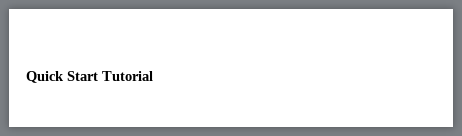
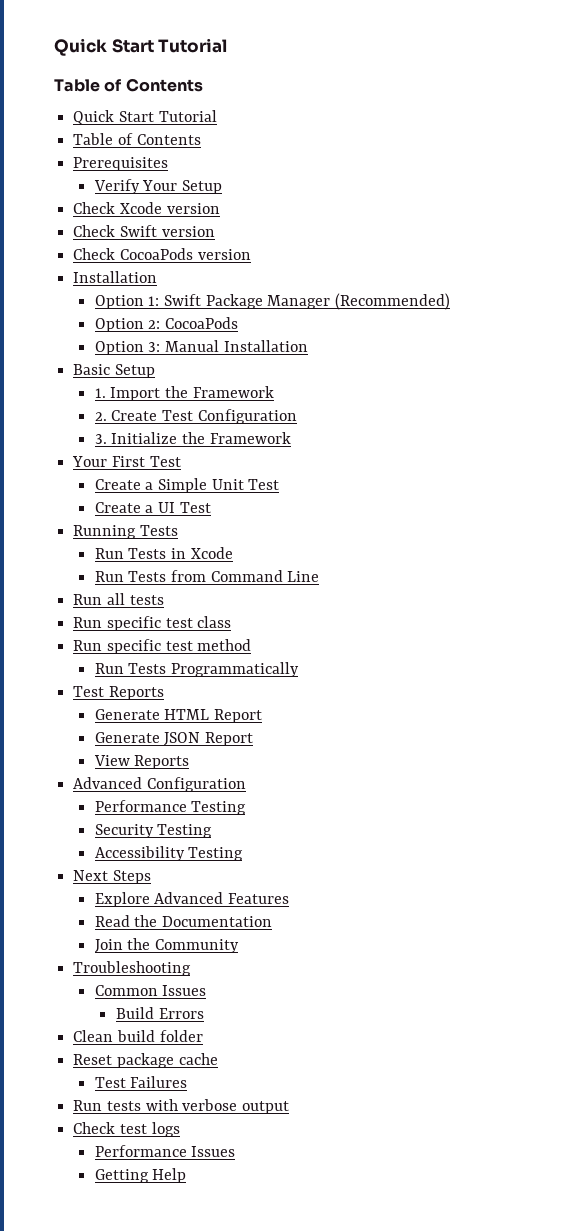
[26,71,153,83] Quick Start Tutorial -> [54,38,228,56] [54,78,203,92] [73,110,217,125] [73,133,201,145] [73,157,169,171] [93,179,223,194] [73,202,220,214] [73,225,215,237] [73,248,251,260] [73,271,158,283] [94,293,451,310] [94,317,239,332] [94,340,308,355] [73,364,155,378] [94,386,274,401] [94,409,297,424] [94,432,291,444] [72,456,181,467] [94,478,280,493] [94,502,211,513] [73,525,178,539] [94,547,233,559] [94,570,320,582] [73,593,164,605] [73,616,232,631] [73,639,252,654] [94,662,300,677] [73,686,164,700] [94,709,263,723] [94,732,254,746] [93,755,190,769] [73,777,246,792] [94,800,247,815] [94,824,213,838] [94,846,244,861] [73,870,151,884] [94,892,290,907] [94,915,273,927] [94,938,240,953] [73,961,192,976] [94,985,207,996] [115,1007,204,1019] [73,1030,203,1042] [73,1053,218,1068] [94,1076,188,1088] [73,1099,290,1114] [73,1122,180,1137] [94,1145,236,1157] [94,1168,187,1183] Quick Start Tutorial // Table of Contents // Quick Start Tutorial // Table of Contents // Prerequisites // Verify Your Setup // Check Xcode version // Check Swift version // Check CocoaPods version // Installation // Option 1: Swift Package Manager (Recommended) // Option 2: CocoaPods // Option 3: Manual Installation // Basic Setup // 1. Import the Framework // 2. Create Test Configuration // 3. Initialize the Framework // Your First Test // Create a Simple Unit Test // Create a UI Test // Running Tests // Run Tests in Xcode // Run Tests from Command Line // Run all tests // Run specific test class // Run specific test method // Run Tests Programmatically // Test Reports // Generate HTML Report // Generate JSON Report // View Reports // Advanced Configuration // Performance Testing // Security Testing // Accessibility Testing // Next Steps // Explore Advanced Features // Read the Documentation // Join the Community // Troubleshooting // Common Issues // Build Errors // Clean build folder // Reset package cache // Test Failures // Run tests with verbose output // Check test logs // Performance Issues // Getting Help

